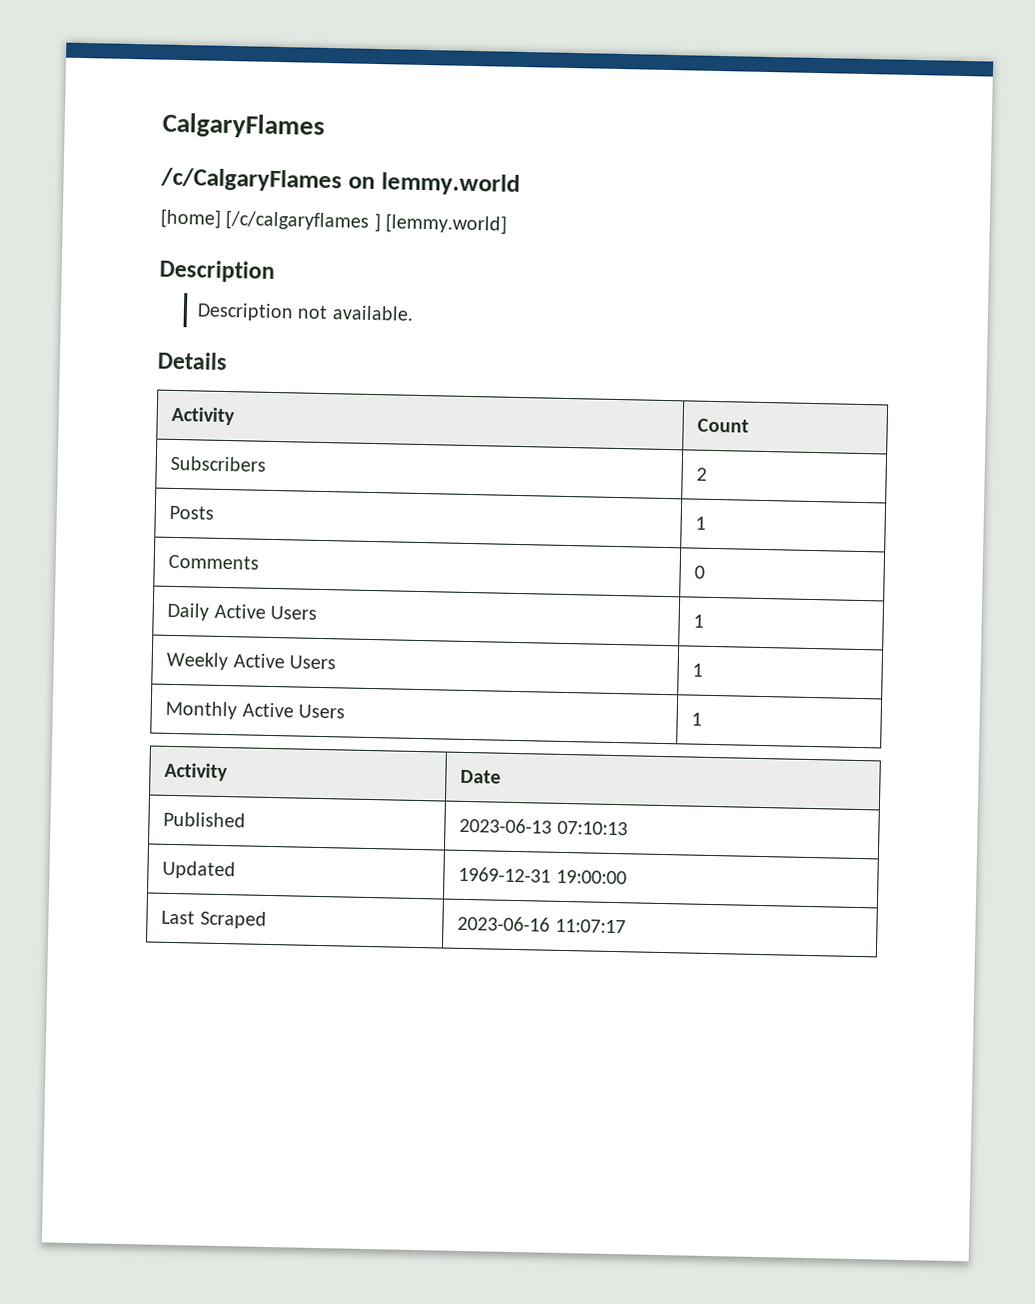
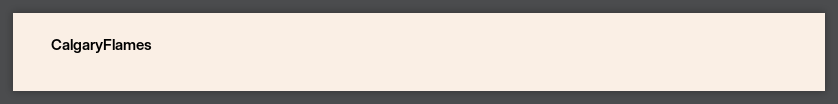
[160,167,520,196] [160,208,508,235] [159,259,275,283] [196,302,414,322] [157,351,228,371] [171,406,236,426] [697,418,750,433] [170,455,267,472] [696,467,708,481] [169,505,215,520] [695,516,707,530] [168,554,260,570] [694,565,706,579] [167,602,318,621] [693,614,705,628] [166,651,337,671] [692,663,704,677] [165,700,346,720] [691,712,703,726] [164,762,229,782] [460,769,502,784] [163,811,247,828] [459,817,628,836] [162,860,237,880] [458,866,627,885] [161,910,267,929] [457,915,626,934] // /c/CalgaryFlames on lemmy.world // [home] [/c/calgaryflames ] [lemmy.world] // Description // Description not available. // Details // Activity | Count // Subscribers | 2 // Posts | 1 // Comments | 0 // Daily Active Users | 1 // Weekly Active Users | 1 // Monthly Active Users | 1 // Activity | Date // Published | 2023-06-13 07:10:13 // Updated | 1969-12-31 19:00:00 // Last Scraped | 2023-06-16 11:07:17 -> (152, 46) none

